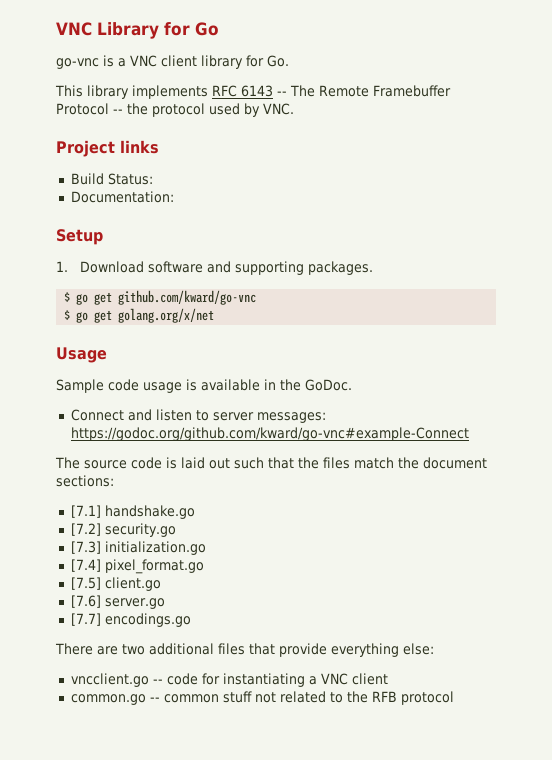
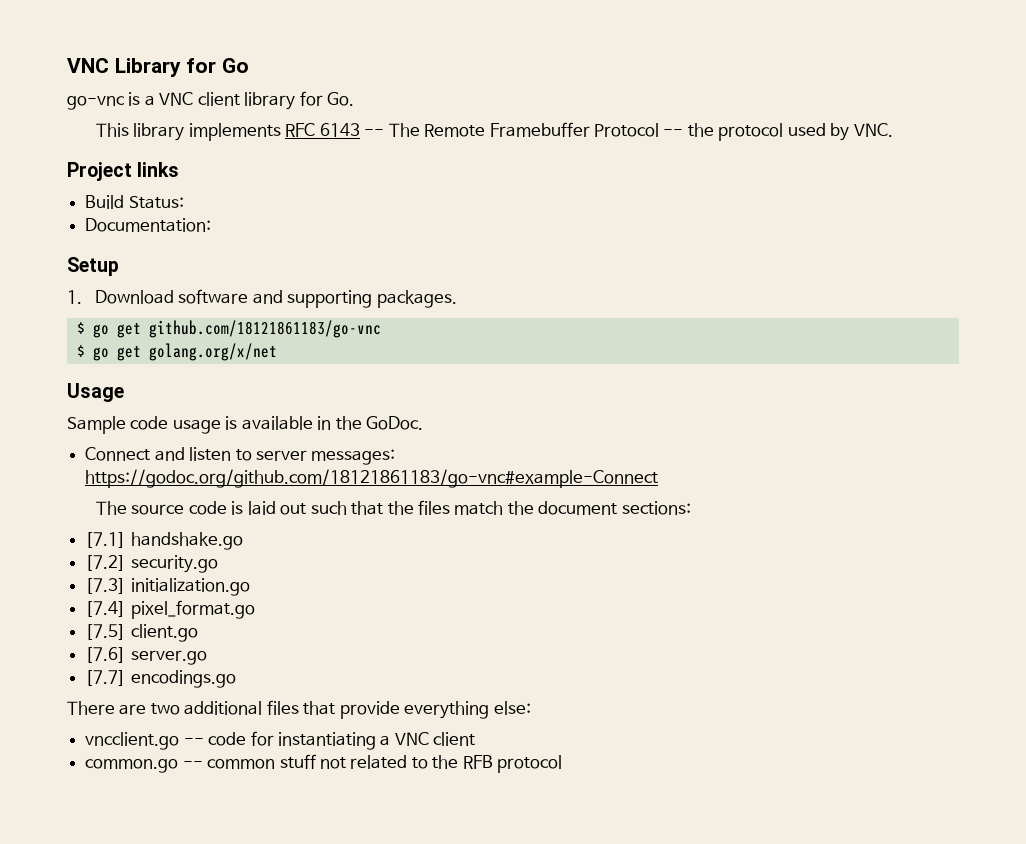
[118,290,257,305] github.com/kward/go-vnc -> [148,320,381,338] github.com/18121861183/go-vnc
[70,427,469,441] https://godoc.org/github.com/kward/go-vnc#example-Connect -> [85,469,659,488] https://godoc.org/github.com/18121861183/go-vnc#example-Connect

